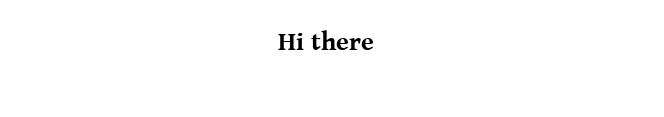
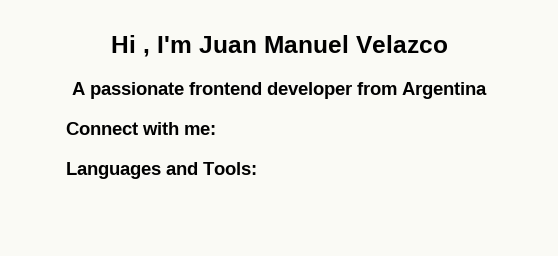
[311,30,375,50] there -> [142,35,448,57] [72,82,487,99] [66,122,216,135] [66,162,257,179] , I'm Juan Manuel Velazco // A passionate frontend developer from Argentina // Connect with me: // Languages and Tools:

